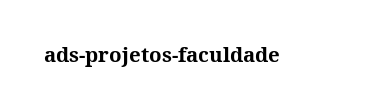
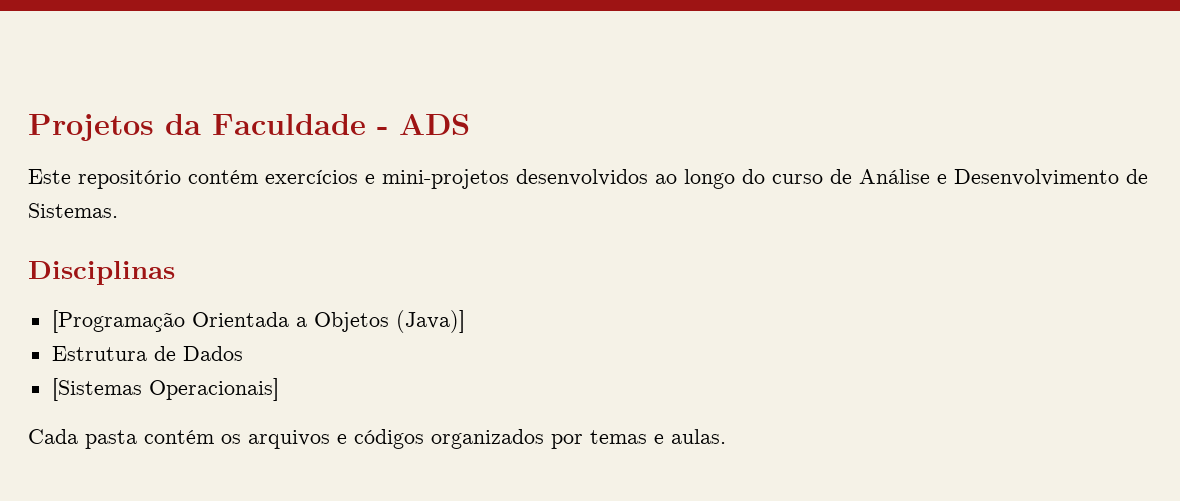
[44,47,280,67] ads-projetos-faculdade -> [28,114,470,141] [28,169,1148,189] [28,203,118,218] [28,261,175,285] [51,310,465,333] [51,346,243,361] [51,378,279,401] [28,429,726,449] Projetos da Faculdade - ADS // Este repositório contém exercícios e mini-projetos desenvolvidos ao longo do curso de Análise e Desenvolvimento de Sistemas. // Disciplinas // [Programação Orientada a Objetos (Java)] // Estrutura de Dados // [Sistemas Operacionais] // Cada pasta contém os arquivos e códigos organizados por temas e aulas.

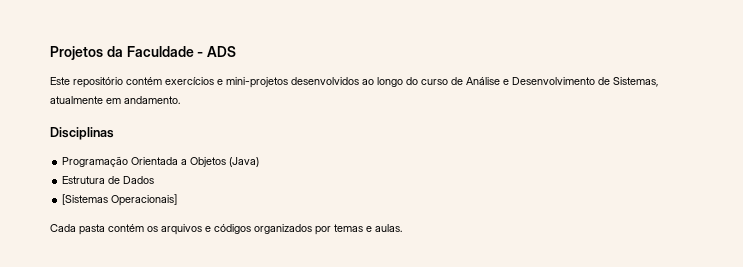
[28,203,118,218] Sistemas. -> [613,77,658,87] [50,96,180,104] Sistemas, atualmente em andamento.
[51,310,185,333] [Programação -> [62,156,129,167] Programação
[395,310,465,333] (Java)] -> [229,157,260,167] (Java)

